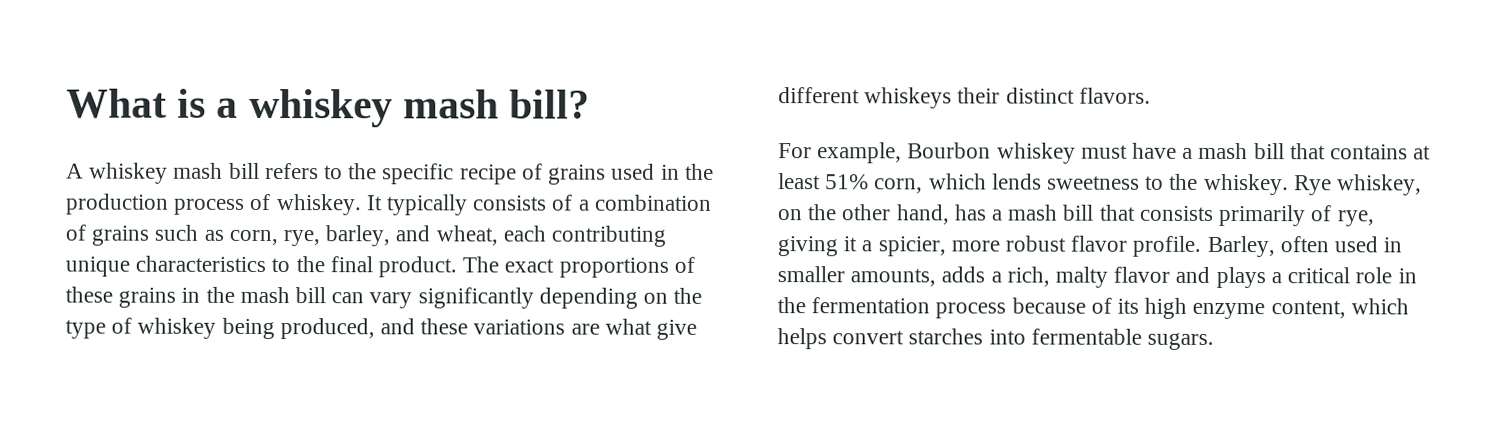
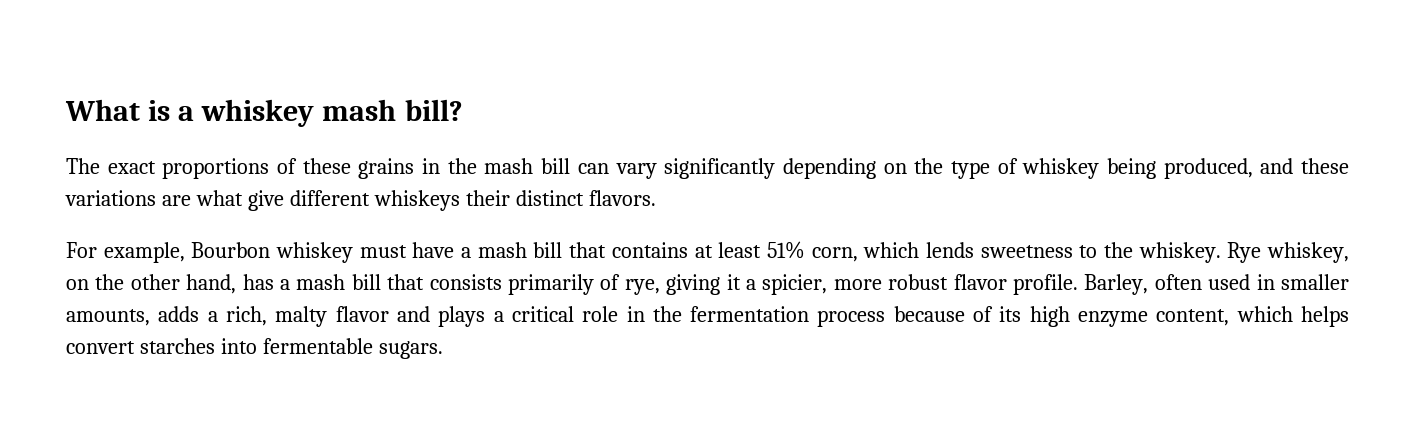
[66,162,714,185] [65,193,712,216] [65,224,667,247] [65,255,458,278] A whiskey mash bill refers to the specific recipe of grains used in the production process of whiskey. It typically consists of a combination of grains such as corn, rye, barley, and wheat, each contributing unique characteristics to the final product. -> (463, 110) none

